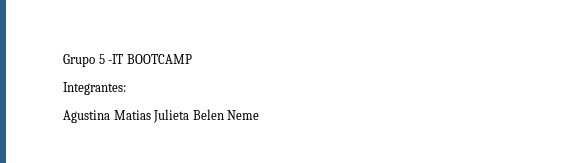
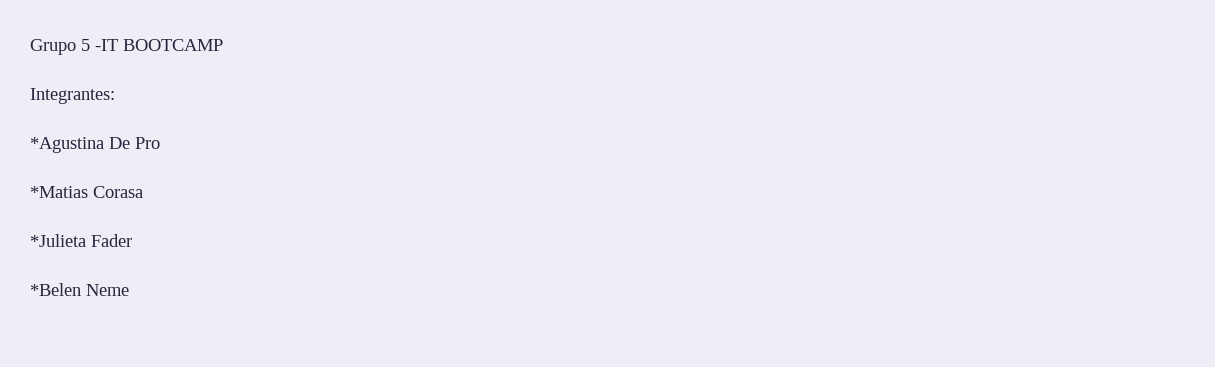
[63,109,224,123] Agustina Matias Julieta Belen -> [30,137,160,153] [30,186,143,198] [30,234,132,247] [30,283,81,296] *Agustina De Pro // *Matias Corasa // *Julieta Fader // *Belen

